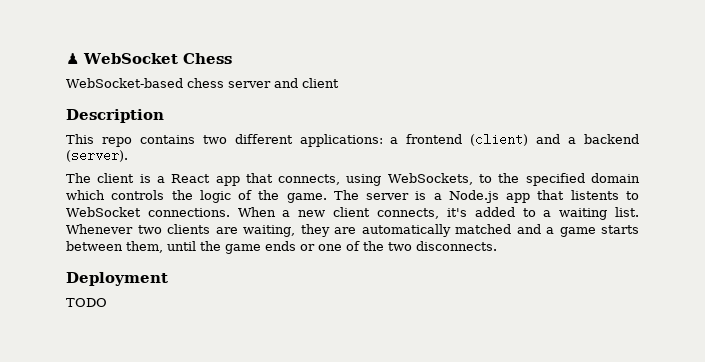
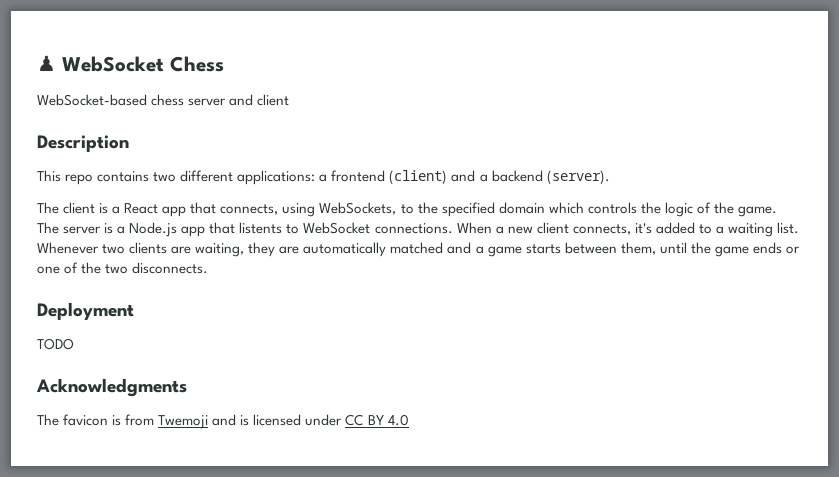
(107, 302) none -> [36,378,187,397] [37,414,409,429] // Acknowledgments // The favicon is from Twemoji and is licensed under CC BY 4.0

